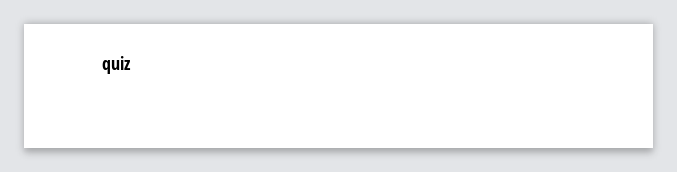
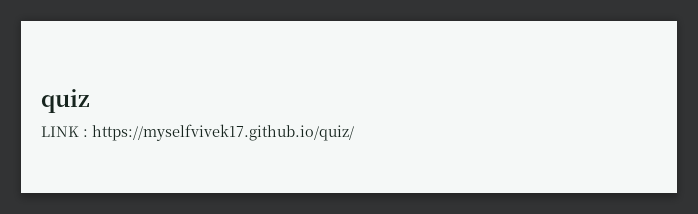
(131, 65) none -> [41,124,354,141] // LINK : https://myselfvivek17.github.io/quiz/

